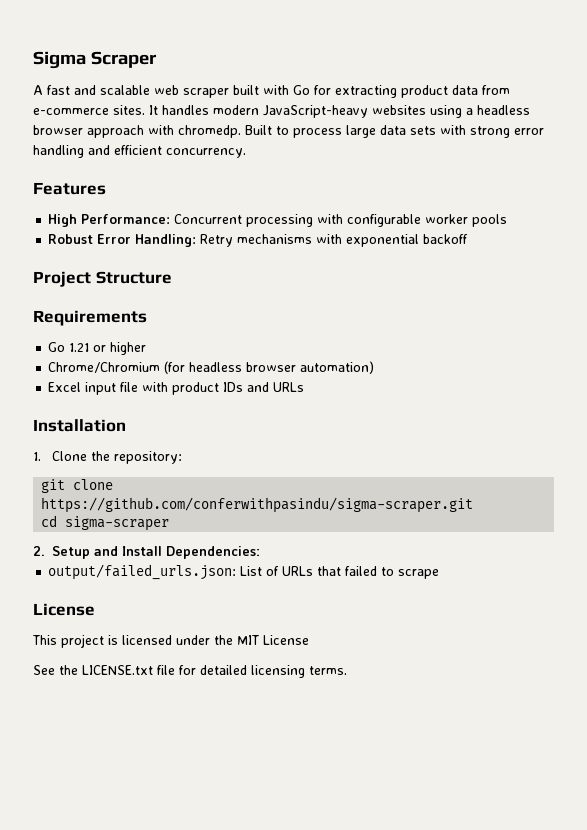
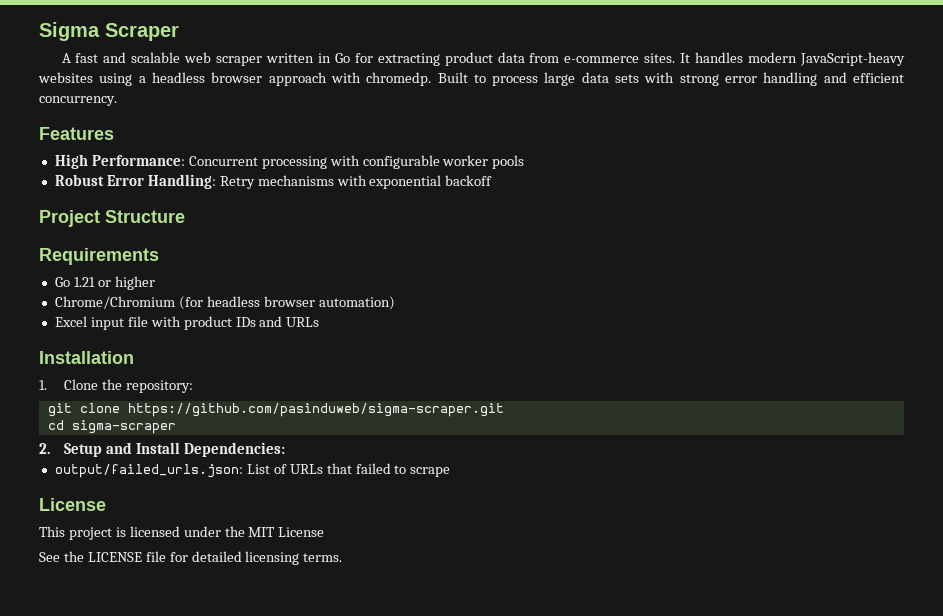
[233,85,289,95] built with -> [266,53,331,63] written in
[41,497,474,513] https://github.com/conferwithpasindu/sigma-scraper.git -> [127,403,504,417] https://github.com/pasinduweb/sigma-scraper.git
[82,665,153,675] LICENSE.txt -> [87,552,142,562] LICENSE

